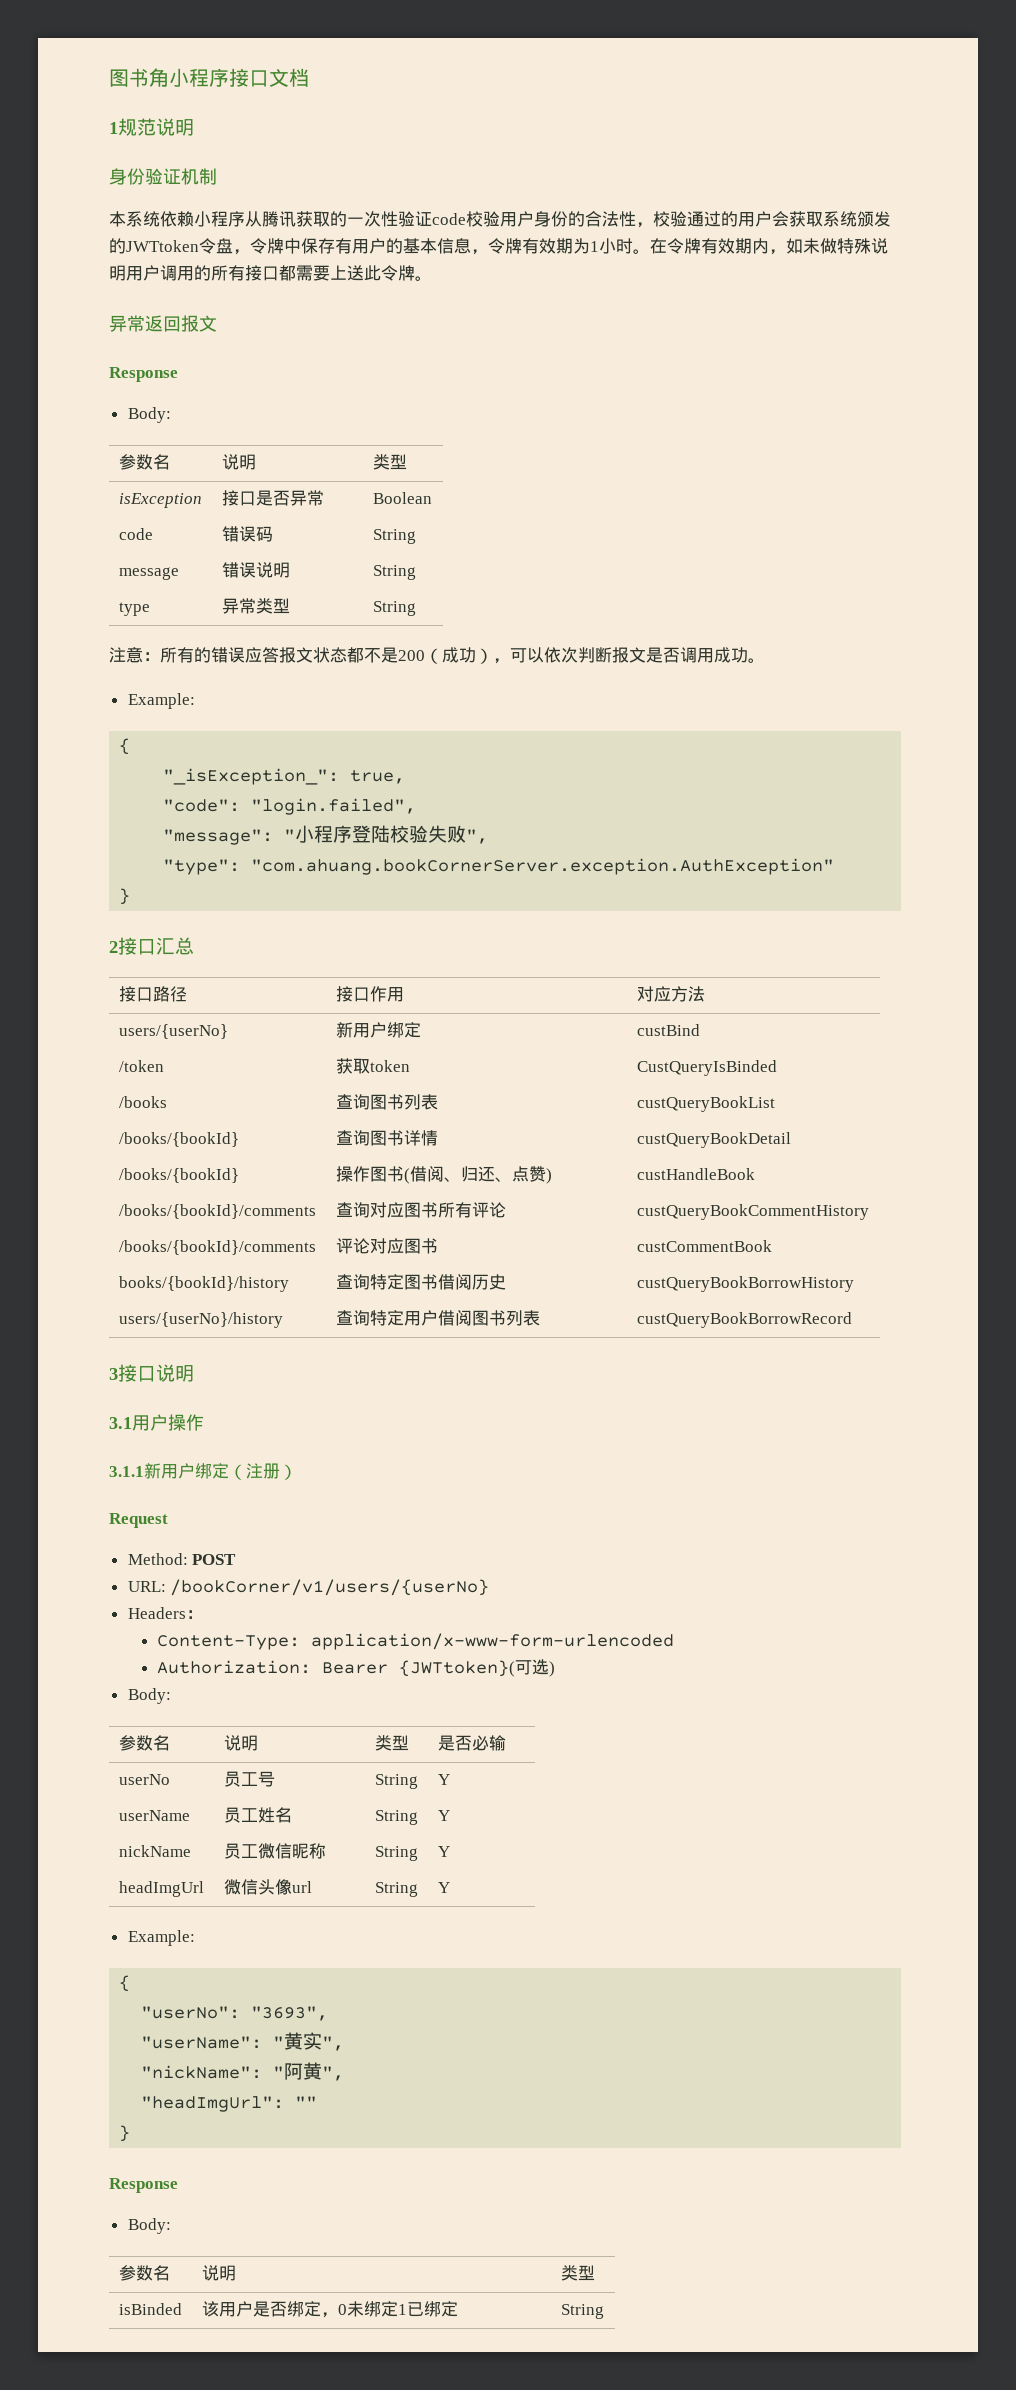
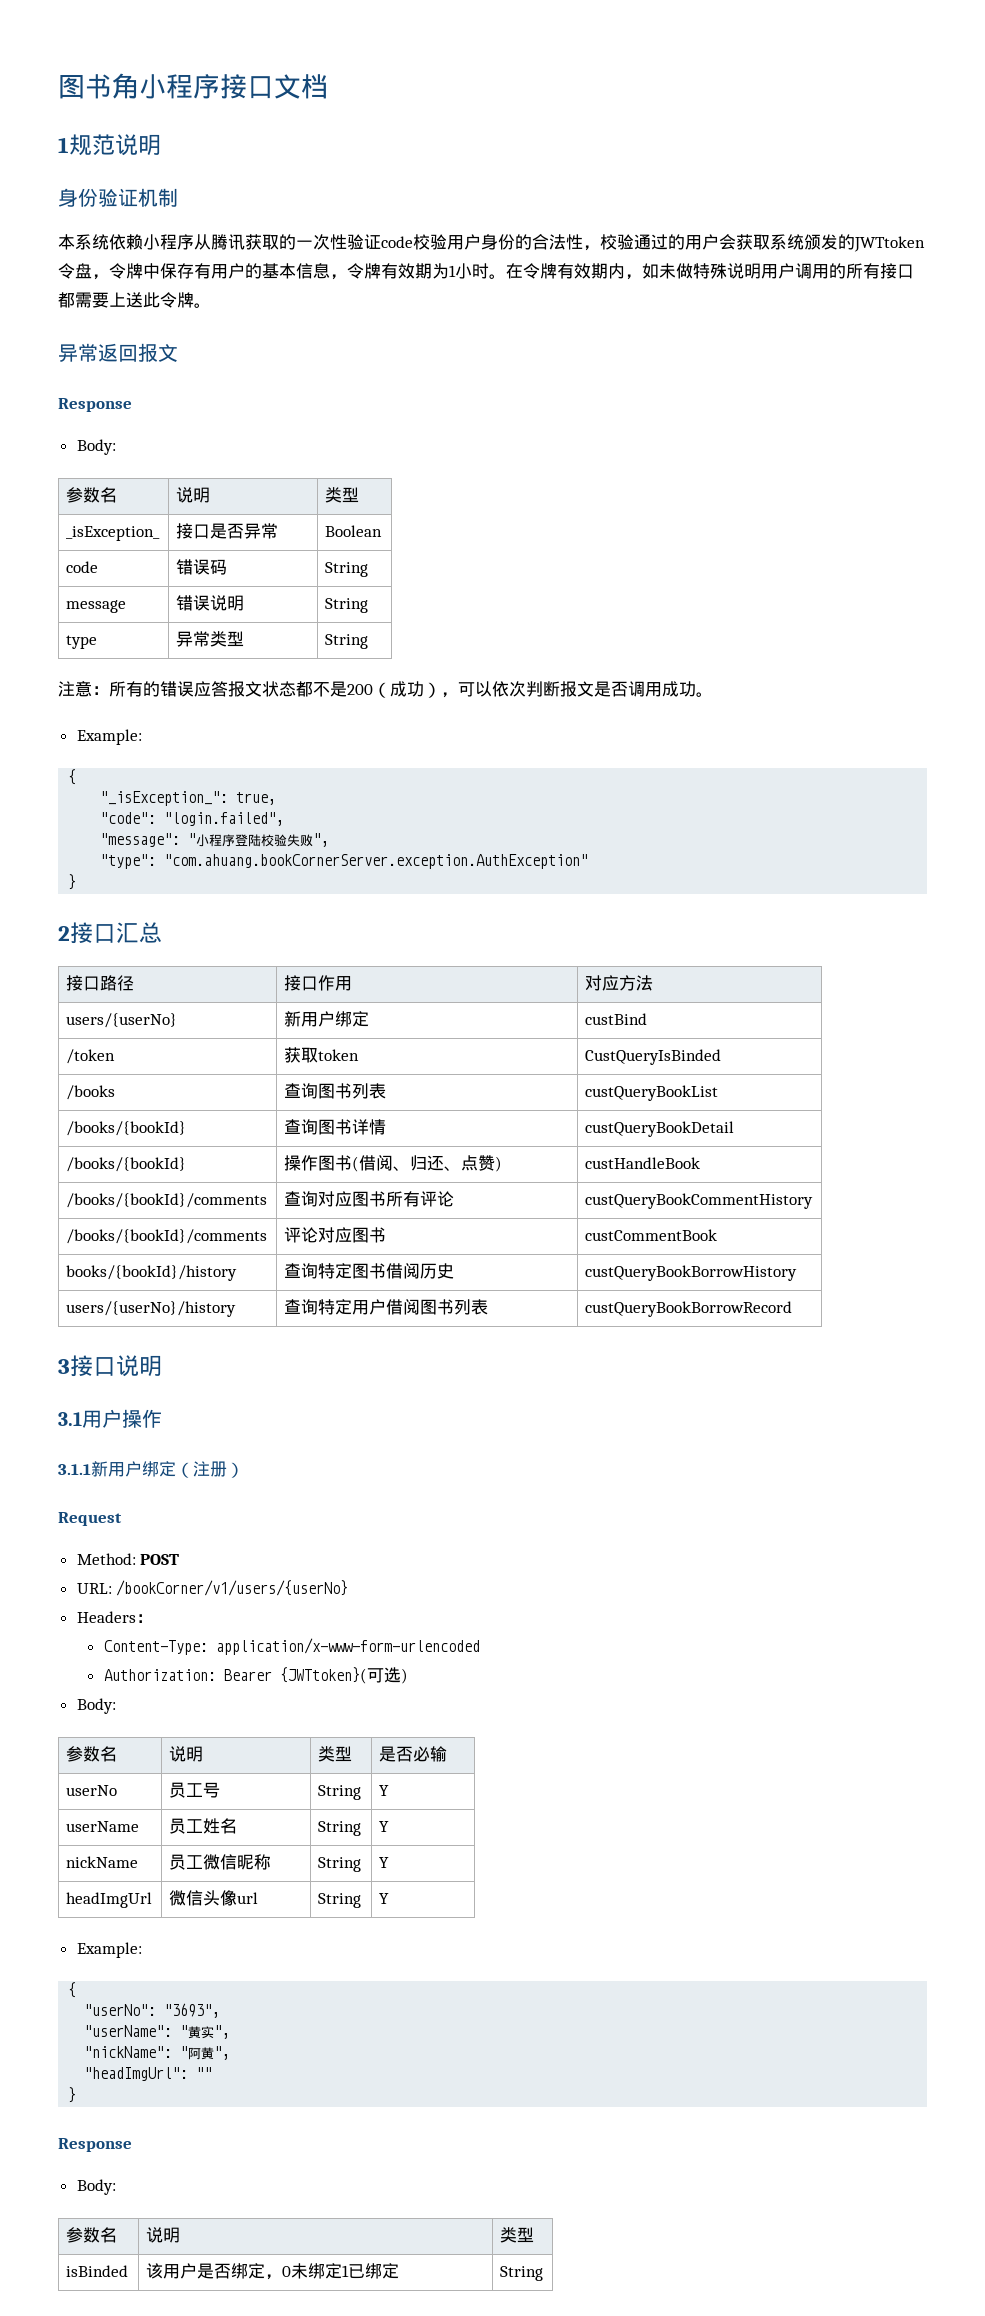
[118,493,202,508] isException -> [66,526,161,541] _isException_

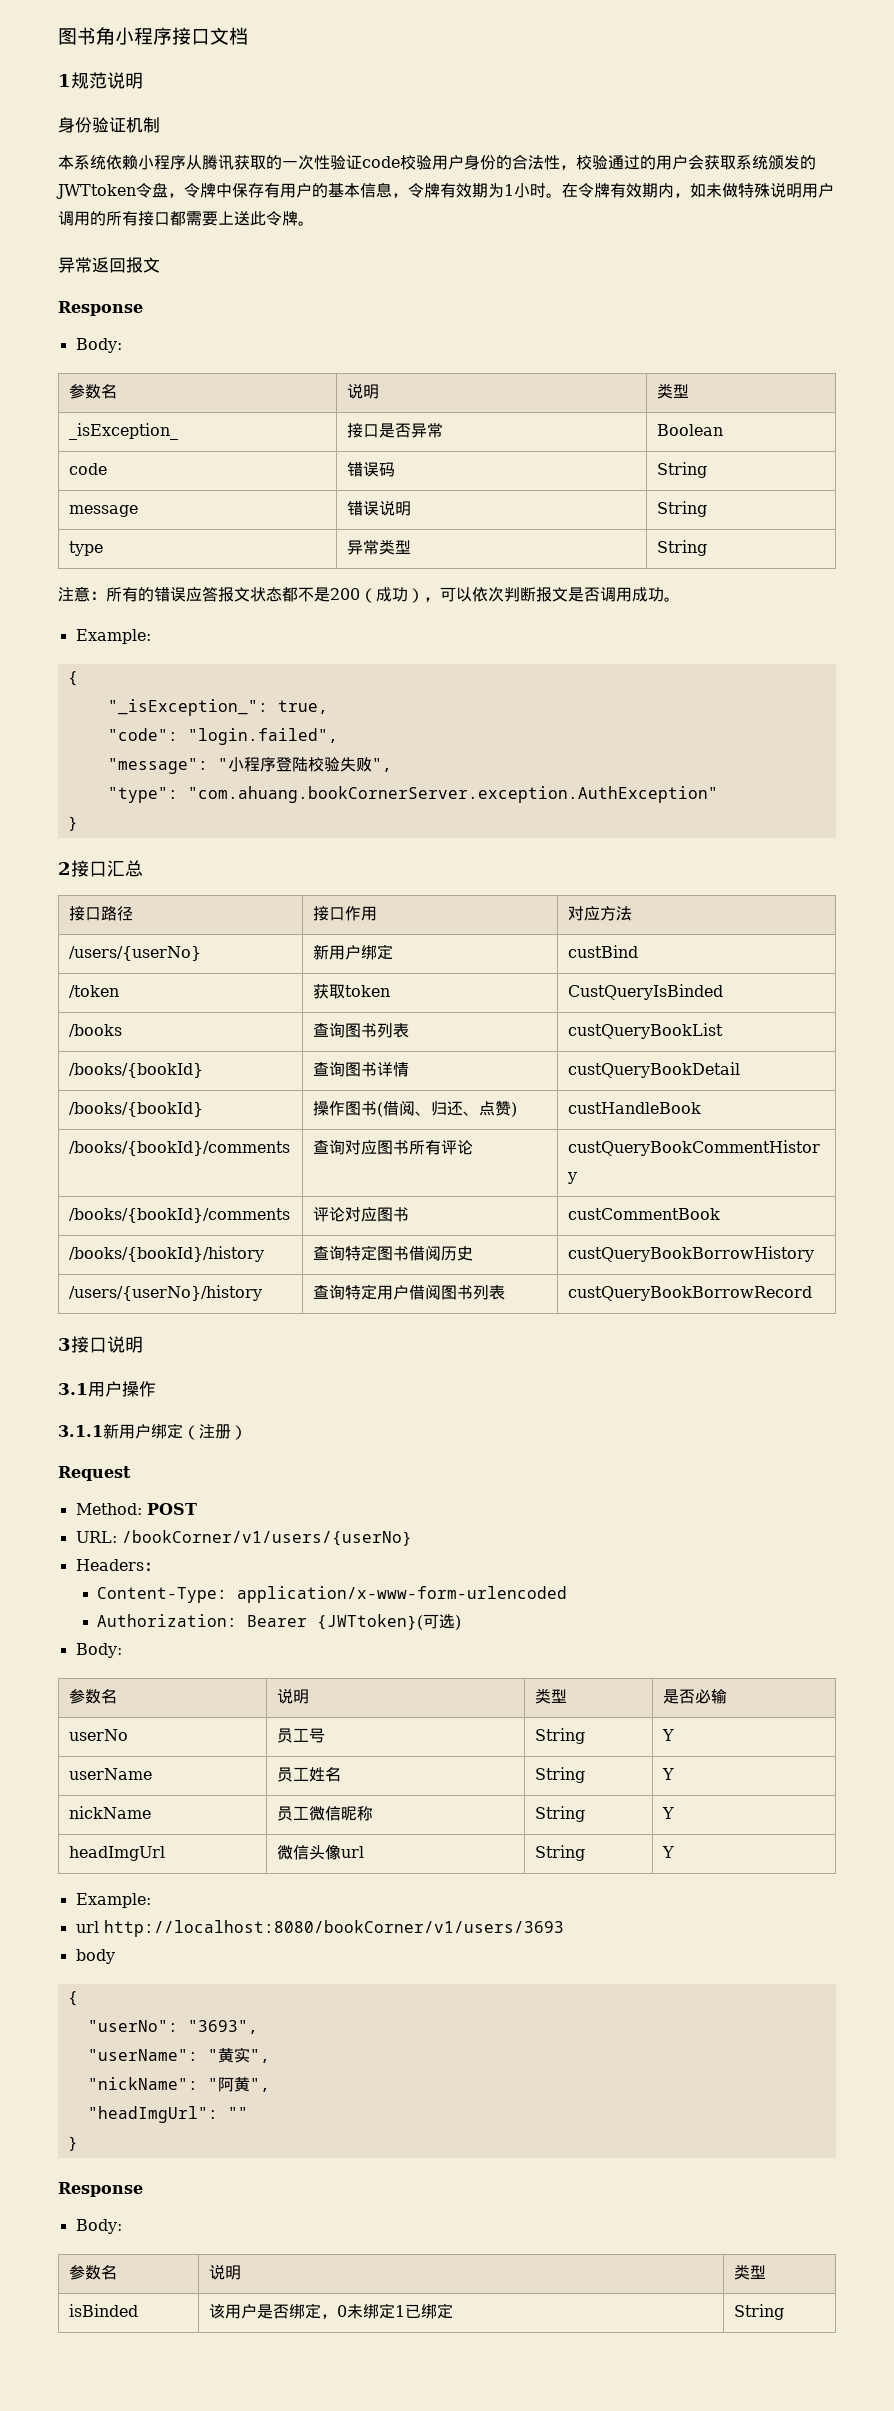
[66,1013,178,1028] users/{userNo} -> [69,946,202,961] /users/{userNo}
[66,1265,238,1281] books/{bookId}/history -> [69,1246,265,1262] /books/{bookId}/history
[66,1301,237,1317] users/{userNo}/history -> [69,1285,263,1301] /users/{userNo}/history
(142, 1950) none -> [75,1920,564,1937] [75,1949,115,1964] // url http://localhost:8080/bookCorner/v1/users/3693 // body

